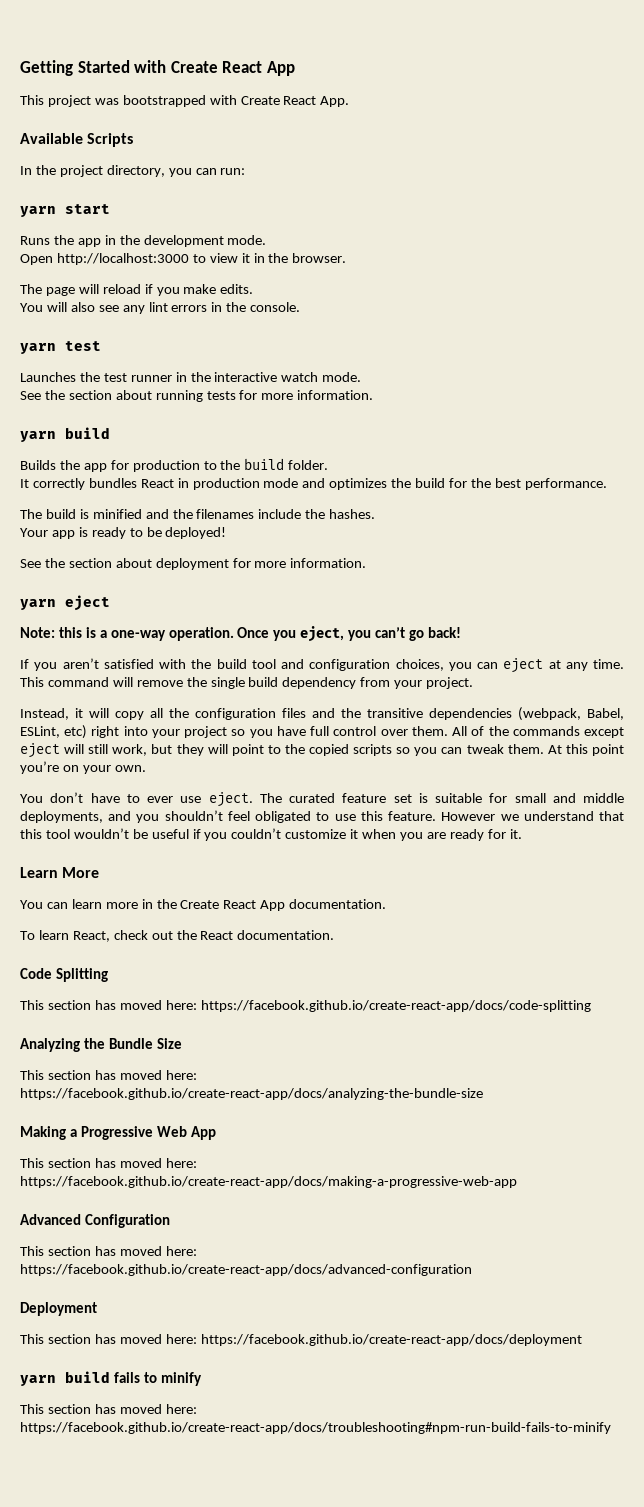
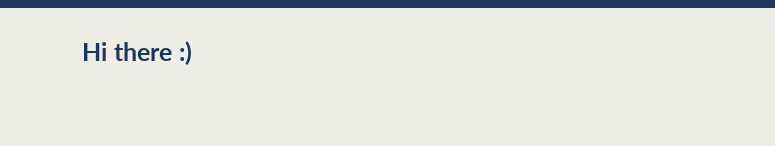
[20,60,295,76] [20,95,350,107] [20,133,134,147] [20,165,246,177] [20,204,110,217] [20,235,267,247] [20,253,347,265] [20,284,254,296] [20,302,301,314] [20,341,101,354] [20,372,362,382] [20,390,374,402] [20,427,110,442] [20,458,329,472] [20,478,607,490] [20,509,376,519] [20,527,227,539] [20,558,367,570] [20,595,110,611] [20,626,461,642] [20,658,624,673] [20,677,474,689] [20,707,624,721] [20,725,625,739] [20,743,624,758] [20,761,146,774] [20,792,624,807] [20,810,624,823] [20,828,522,841] [20,867,100,878] [20,899,387,911] [20,930,335,942] [20,968,109,982] [20,1000,591,1012] [20,1038,183,1052] [20,1070,197,1080] [20,1088,483,1100] [20,1126,217,1140] [20,1158,197,1168] [20,1176,517,1188] [20,1214,171,1228] [20,1246,197,1256] [20,1264,472,1276] [20,1302,97,1316] [20,1334,582,1346] [20,1371,203,1386] [20,1404,197,1414] [20,1422,611,1434] Getting Started with Create React App // This project was bootstrapped with Create React App. // Available Scripts // In the project directory, you can run: // yarn start // Runs the app in the development mode. // Open http://localhost:3000 to view it in the browser. // The page will reload if you make edits. // You will also see any lint errors in the console. // yarn test // Launches the test runner in the interactive watch mode. // See the section about running tests for more information. // yarn build // Builds the app for production to the build folder. // It correctly bundles React in production mode and optimizes the build for the best performance. // The build is minified and the filenames include the hashes. // Your app is ready to be deployed! // See the section about deployment for more information. // yarn eject // Note: this is a one-way operation. Once you eject, you can’t go back! // If you aren’t satisfied with the build tool and configuration choices, you can eject at any time. This command will remove the single build dependency from your project. // Instead, it will copy all the configuration files and the transitive dependencies (webpack, Babel, ESLint, etc) right into your project so you have full control over them. All of the commands except eject will still work, but they will point to the copied scripts so you can tweak them. At this point you’re on your own. // You don’t have to ever use eject. The curated feature set is suitable for small and middle deployments, and you shouldn’t feel obligated to use this feature. However we understand that this tool wouldn’t be useful if you couldn’t customize it when you are ready for it. // Learn More // You can learn more in the Create React App documentation. // To learn React, check out the React documentation. // Code Splitting // This section has moved here: https://facebook.github.io/create-react-app/docs/code-splitting // Analyzing the Bundle Size // This section has moved here: https://facebook.github.io/create-react-app/docs/analyzing-the-bundle-size // Making a Progressive Web App // This section has moved here: https://facebook.github.io/create-react-app/docs/making-a-progressive-web-app // Advanced Configuration // This section has moved here: https://facebook.github.io/create-react-app/docs/advanced-configuration // Deployment // This section has moved here: https://facebook.github.io/create-react-app/docs/deployment // yarn build fails to minify // This section has moved here: https://facebook.github.io/create-react-app/docs/troubleshooting#npm-run-build-fails-to-minify -> [82,41,192,65] Hi there :)

